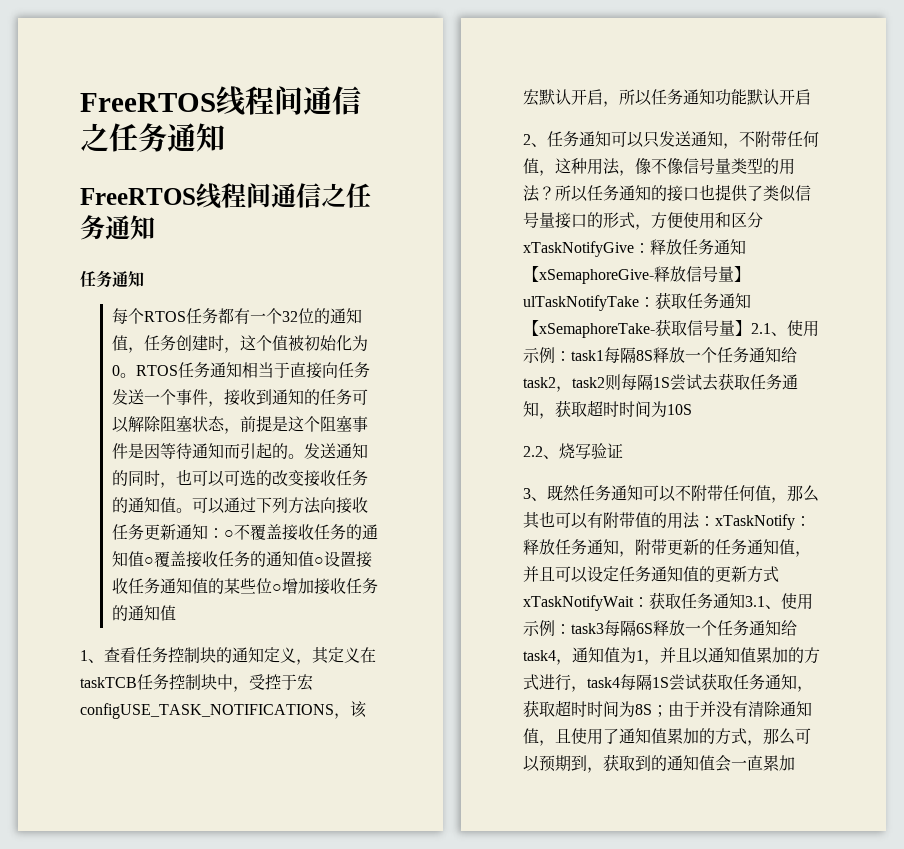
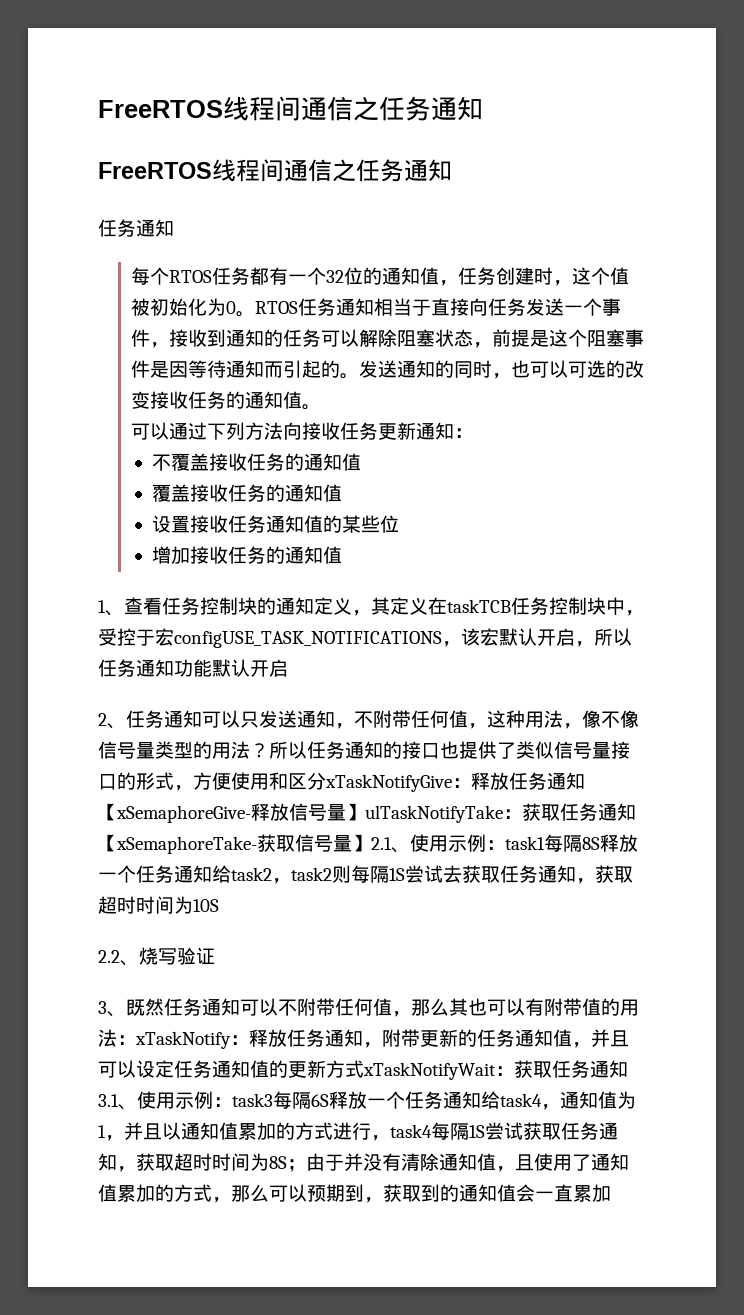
(192, 510) none -> (322, 407) //
[223,530,234,538] ○ -> (474, 433) //
[143,551,324,568] ○覆盖接收任务的通知值○ -> [152,484,343,502] // 覆盖接收任务的通知值 //
[271,584,282,592] ○ -> (400, 524) //

